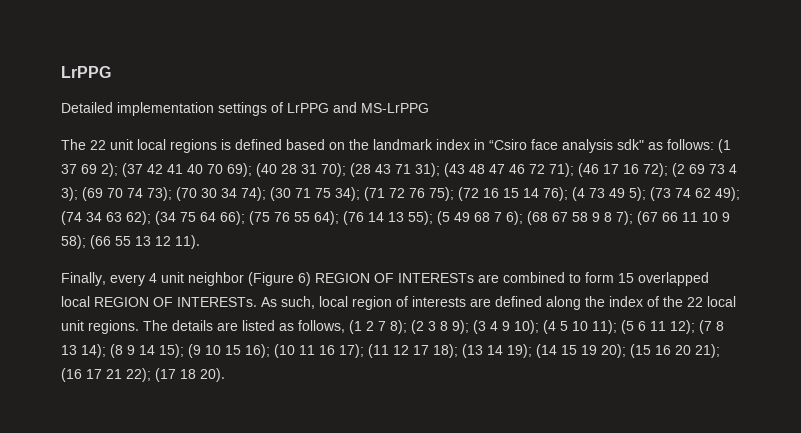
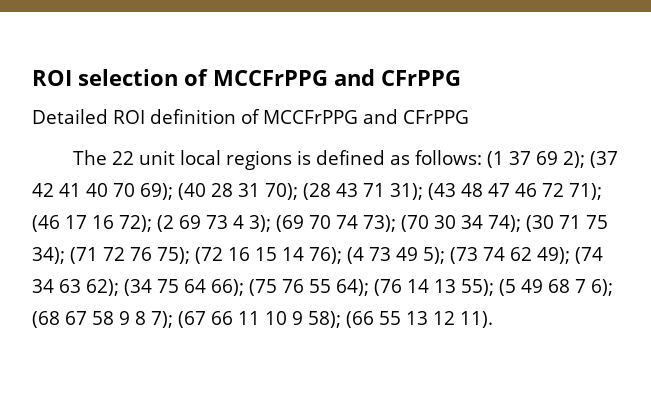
[61,66,111,78] [61,102,429,116] LrPPG // Detailed implementation settings of LrPPG and MS-LrPPG -> [32,69,461,86] [32,109,469,124] ROI selection of MCCFrPPG and CFrPPG // Detailed ROI definition of MCCFrPPG and CFrPPG
[286,139,644,153] based on the landmark index in “Csiro face analysis sdk" -> (385, 157) none
[61,272,709,286] [61,296,736,310] [61,320,724,334] [61,344,720,358] [61,368,225,382] // Finally, every 4 unit neighbor (Figure 6) REGION OF INTERESTs are combined to form 15 overlapped local REGION OF INTERESTs. As such, local region of interests are defined along the index of the 22 local unit regions. The details are listed as follows, (1 2 7 8); (2 3 8 9); (3 4 9 10); (4 5 10 11); (5 6 11 12); (7 8 13 14); (8 9 14 15); (9 10 15 16); (10 11 16 17); (11 12 17 18); (13 14 19); (14 15 19 20); (15 16 20 21); (16 17 21 22); (17 18 20). -> (493, 319) none

